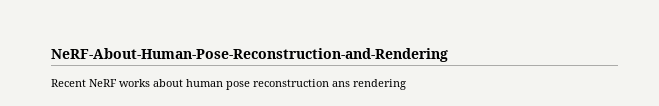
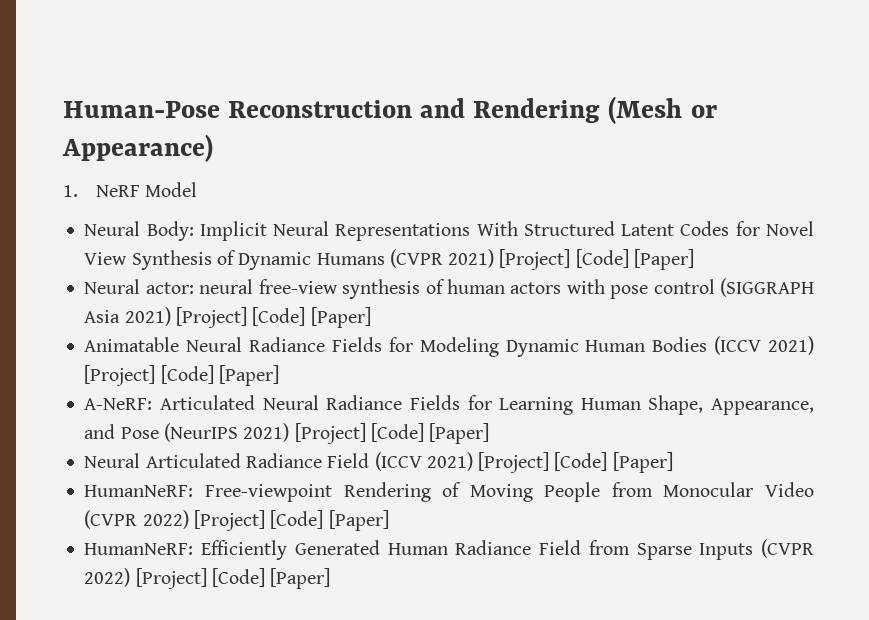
[51,48,448,62] [51,79,406,90] NeRF-About-Human-Pose-Reconstruction-and-Rendering // Recent NeRF works about human pose reconstruction ans rendering -> [63,96,717,124] [62,134,213,162] [63,182,198,197] [84,221,814,241] [84,249,694,270] [84,278,814,299] [84,307,371,328] [84,336,815,357] [84,365,279,386] [84,395,814,415] [84,423,490,444] [84,452,673,473] [84,482,815,502] [84,510,389,531] [84,539,814,560] [84,568,331,589] Human-Pose Reconstruction and Rendering (Mesh or Appearance) // 1. NeRF Model // Neural Body: Implicit Neural Representations With Structured Latent Codes for Novel View Synthesis of Dynamic Humans (CVPR 2021) [Project] [Code] [Paper] // Neural actor: neural free-view synthesis of human actors with pose control (SIGGRAPH Asia 2021) [Project] [Code] [Paper] // Animatable Neural Radiance Fields for Modeling Dynamic Human Bodies (ICCV 2021) [Project] [Code] [Paper] // A-NeRF: Articulated Neural Radiance Fields for Learning Human Shape, Appearance, and Pose (NeurIPS 2021) [Project] [Code] [Paper] // Neural Articulated Radiance Field (ICCV 2021) [Project] [Code] [Paper] // HumanNeRF: Free-viewpoint Rendering of Moving People from Monocular Video (CVPR 2022) [Project] [Code] [Paper] // HumanNeRF: Efficiently Generated Human Radiance Field from Sparse Inputs (CVPR 2022) [Project] [Code] [Paper]

